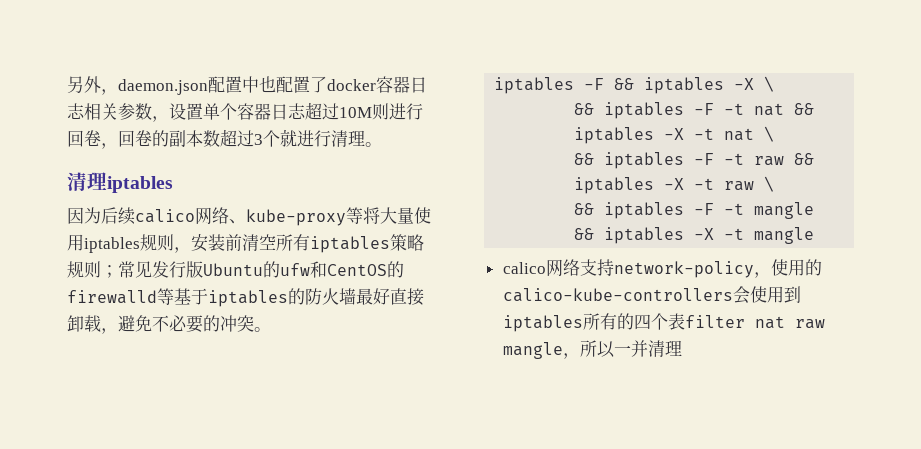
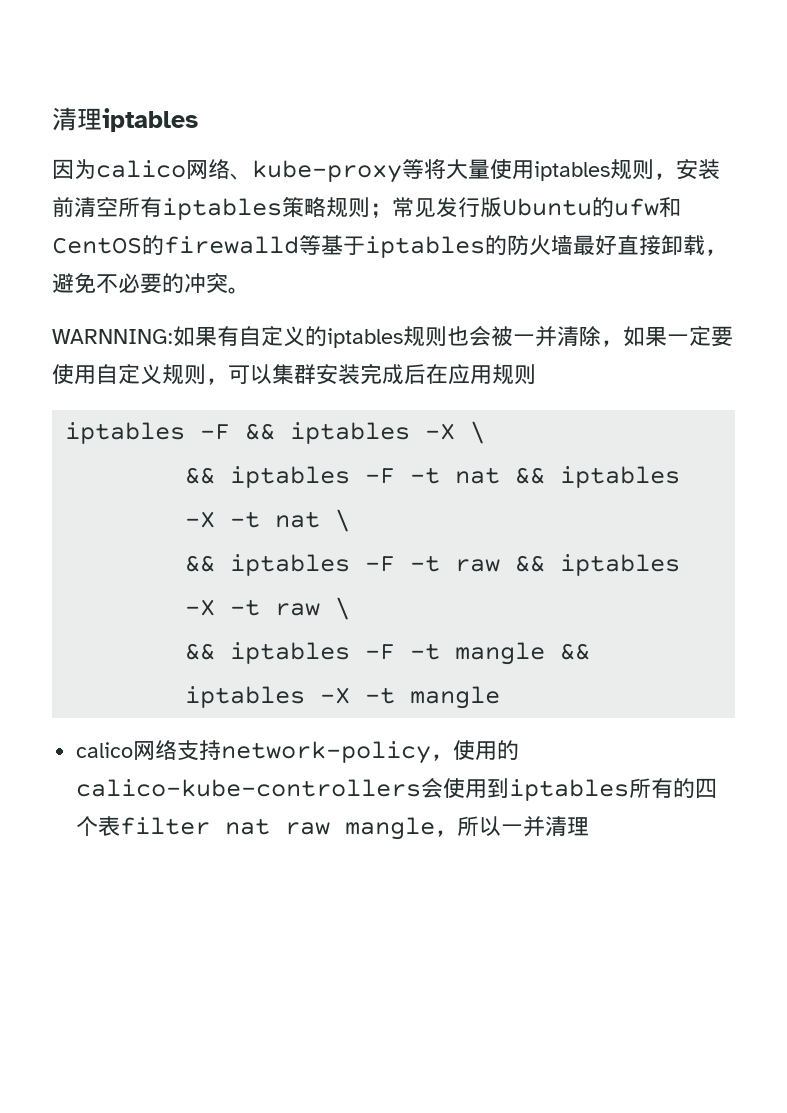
[67,76,427,95] [67,102,423,122] [67,129,382,149] 另外，daemon.json配置中也配置了docker容器日志相关参数，设置单个容器日志超过10M则进行回卷，回卷的副本数超过3个就进行清理。 // -> (52, 119) none
[101,207,135,225] 后续 -> (96, 169) none
(271, 329) none -> [52,326,733,348] [52,363,536,385] // WARNNING:如果有自定义的iptables规则也会被一并清除，如果一定要使用自定义规则，可以集群安装完成后在应用规则

